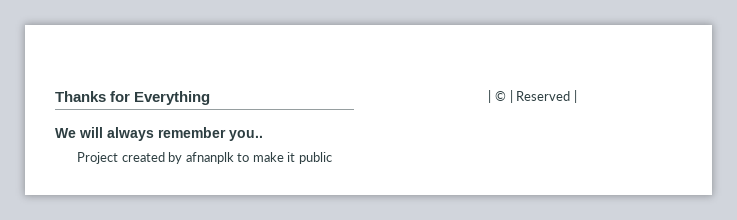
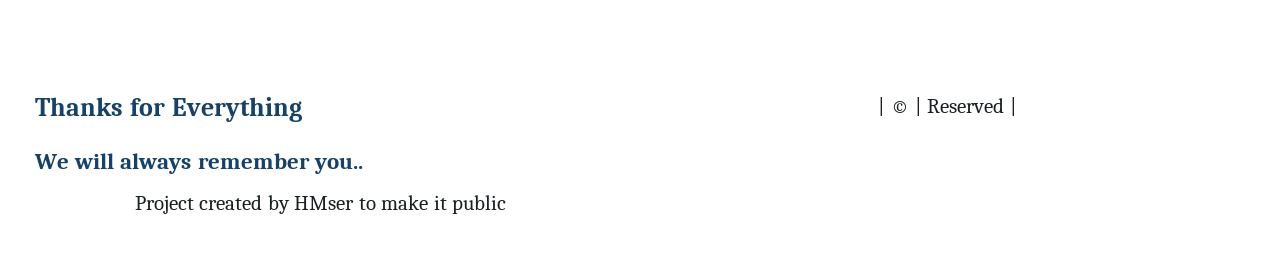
[185,152,234,164] afnanplk -> [294,196,355,210] HMser

